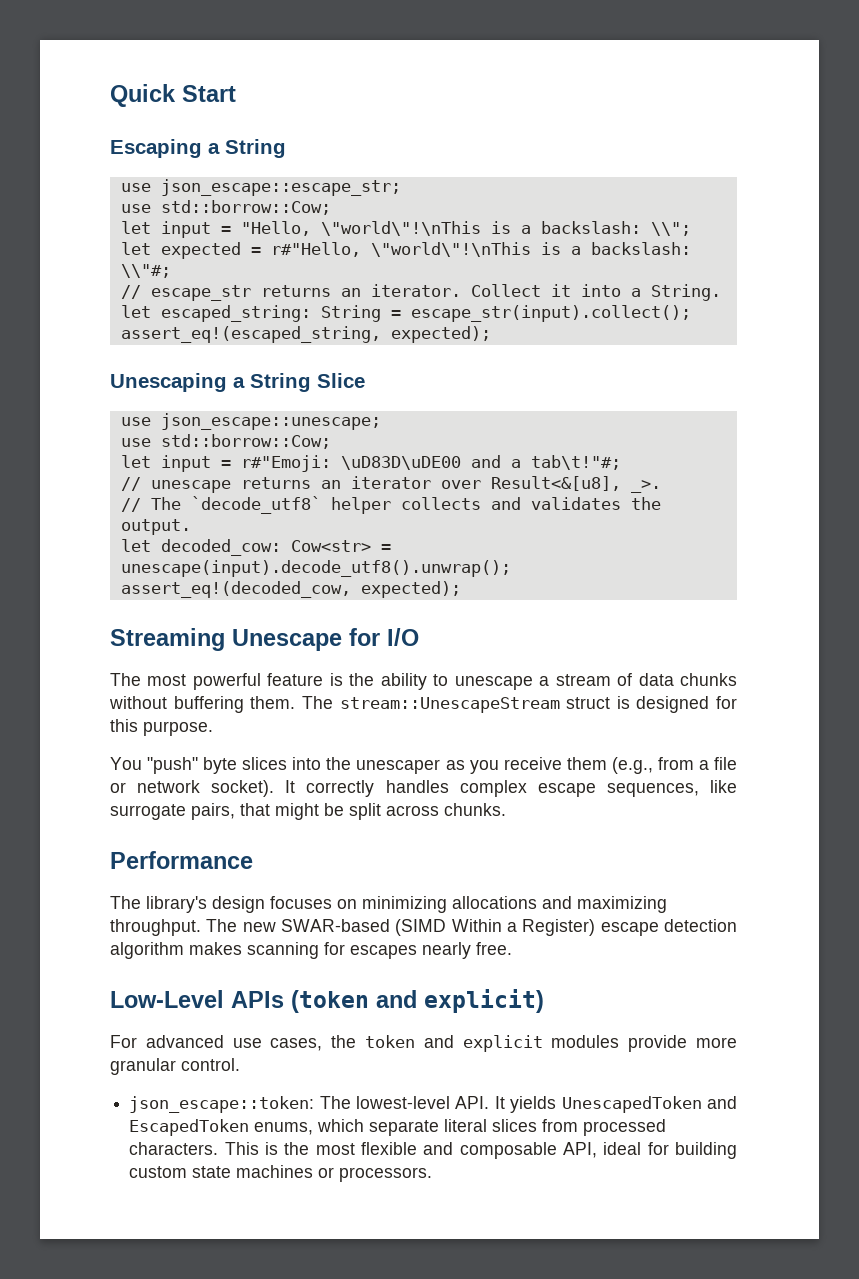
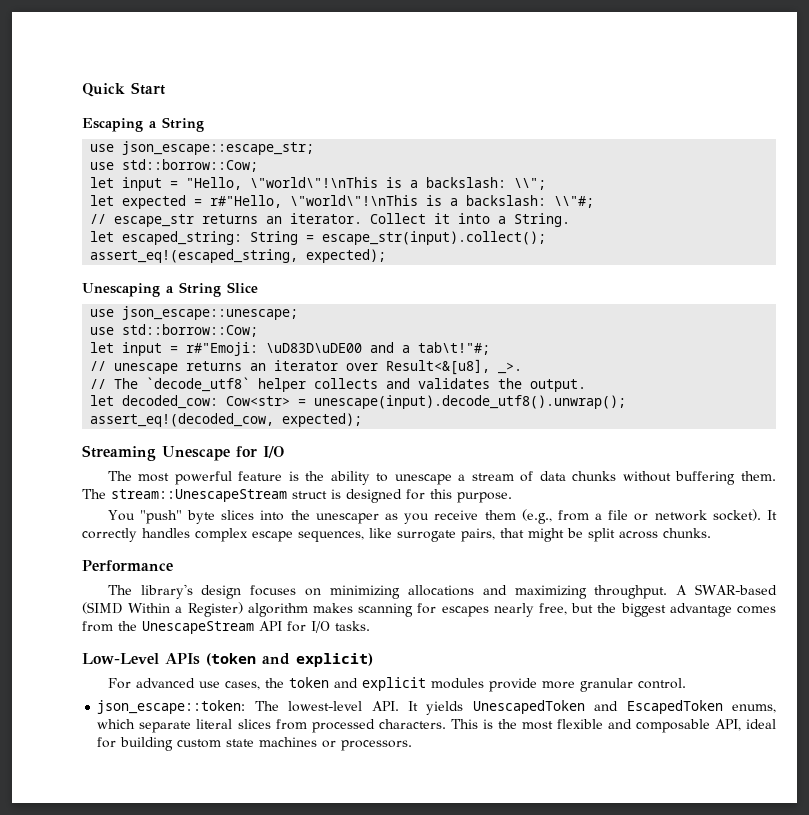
[206,919,276,932] The new -> [676,585,688,595] A
[600,919,737,936] escape detection -> (243, 609) none
[476,942,512,955] free. -> [539,603,777,617] [82,621,370,634] free, but the biggest advantage comes from the UnescapeStream API for I/O tasks.

